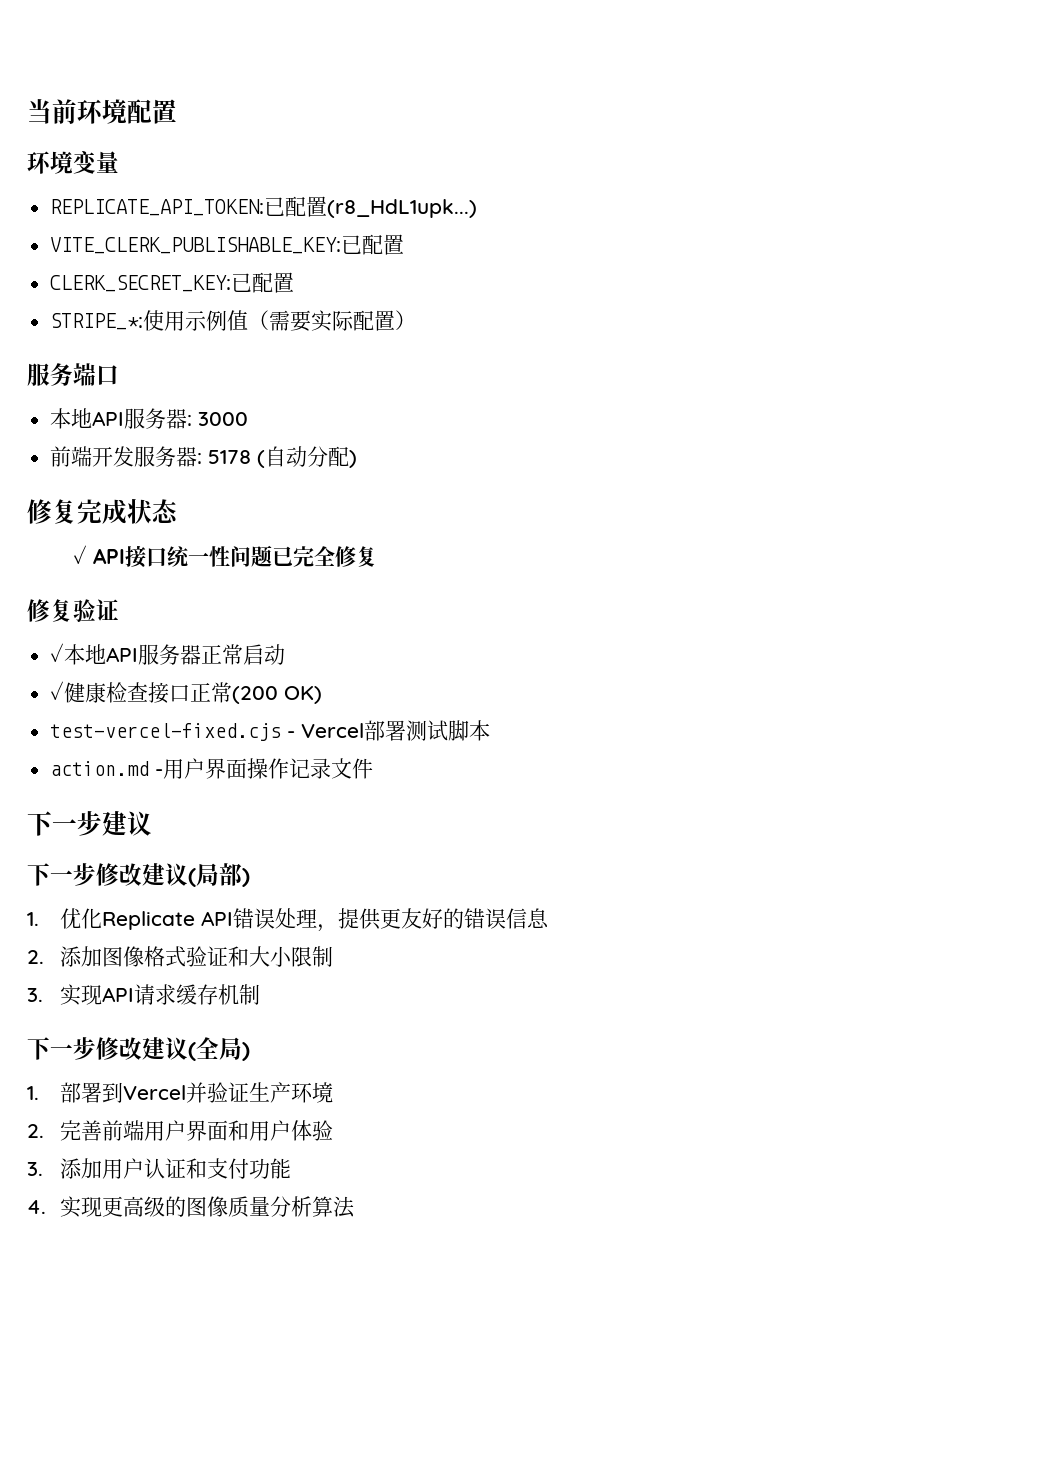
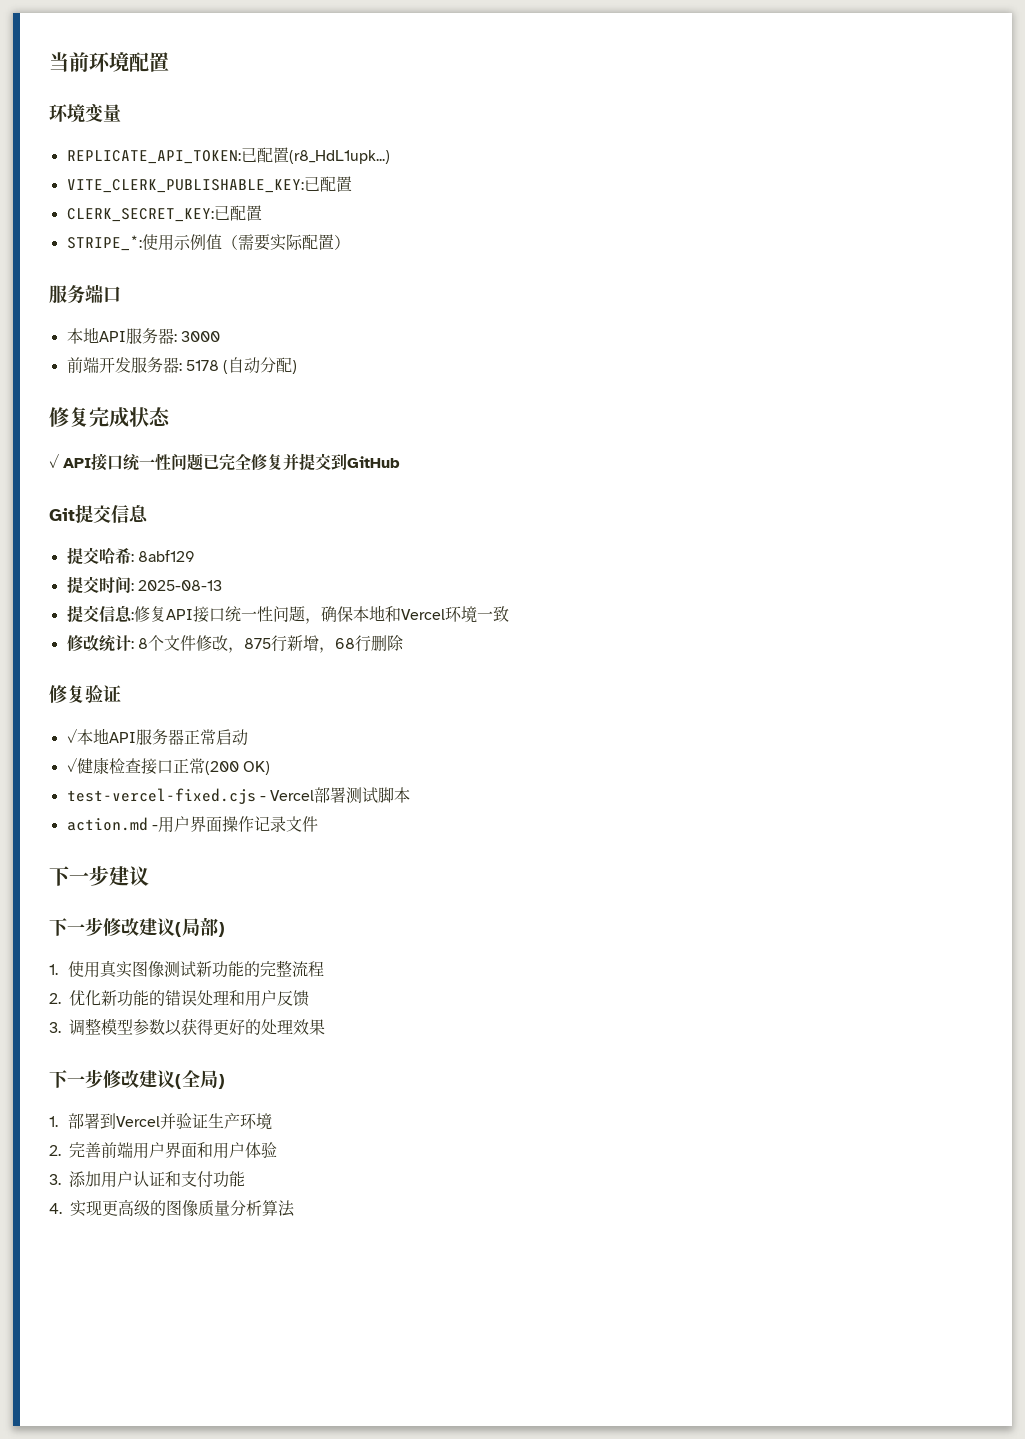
(377, 556) none -> [283,453,401,471] [49,504,149,523] [66,547,195,565] [66,576,222,594] [66,605,509,624] [66,634,404,653] 并提交到GitHub // Git提交信息 // 提交哈希: 8abf129 // 提交时间: 2025-08-13 // 提交信息:修复API接口统一性问题，确保本地和Vercel环境一致 // 修改统计: 8个文件修改，875行新增，68行删除
[59,908,549,932] [27,946,333,967] [27,984,260,1006] 优化Replicate API错误处理，提供更友好的错误信息 // 2.添加图像格式验证和大小限制 // 3.实现API请求缓存机制 -> [67,960,324,978] [49,990,309,1007] [49,1018,325,1036] 使用真实图像测试新功能的完整流程 // 2.优化新功能的错误处理和用户反馈 // 3.调整模型参数以获得更好的处理效果

